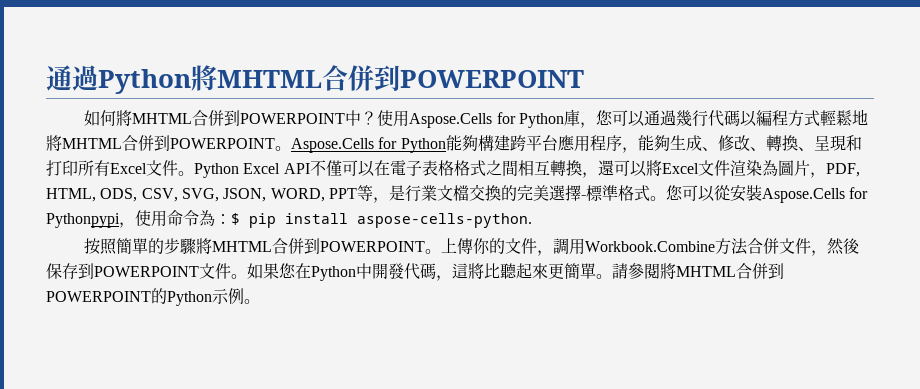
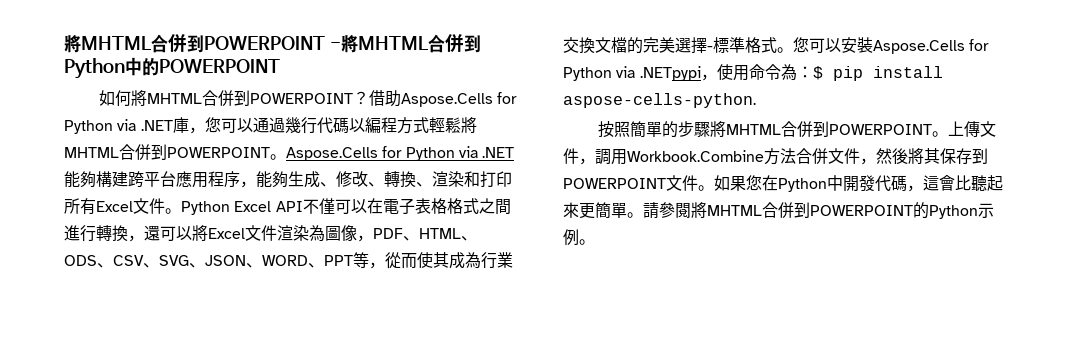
[46,65,584,94] 通過Python將MHTML合併到POWERPOINT -> [64,34,481,53] [64,57,280,79] 將MHTML合併到POWERPOINT -將MHTML合併到Python中的POWERPOINT
[345,110,564,128] 中？使用Aspose.Cells for Python -> [352,90,517,107] [64,119,173,134] ？借助Aspose.Cells for Python via .NET
[851,109,868,125] 地 -> (461, 125) none
(446, 145) none -> [458,146,515,158] via .NET
[813,135,846,151] 呈現 -> [432,171,464,187] 渲染
[517,160,550,176] 相互 -> [64,225,96,242] 進行
[793,160,860,178] [46,184,501,203] 片，PDF, HTML, ODS, CSV, SVG, JSON, WORD, PPT等，是行業文檔交換 -> [341,225,477,242] [64,252,513,269] [563,37,627,54] 像，PDF、HTML、ODS、CSV、SVG、JSON、WORD、PPT等，從而使其成為行業交換文檔
[713,185,731,201] 從 -> (841, 45) none
[46,213,120,228] Pythonpypi -> [563,66,701,81] Python via .NETpypi
[473,238,506,254] 你的 -> (980, 129) none
(861, 246) none -> [908,148,940,164] 將其
[468,263,484,279] 將 -> [939,175,955,191] 會

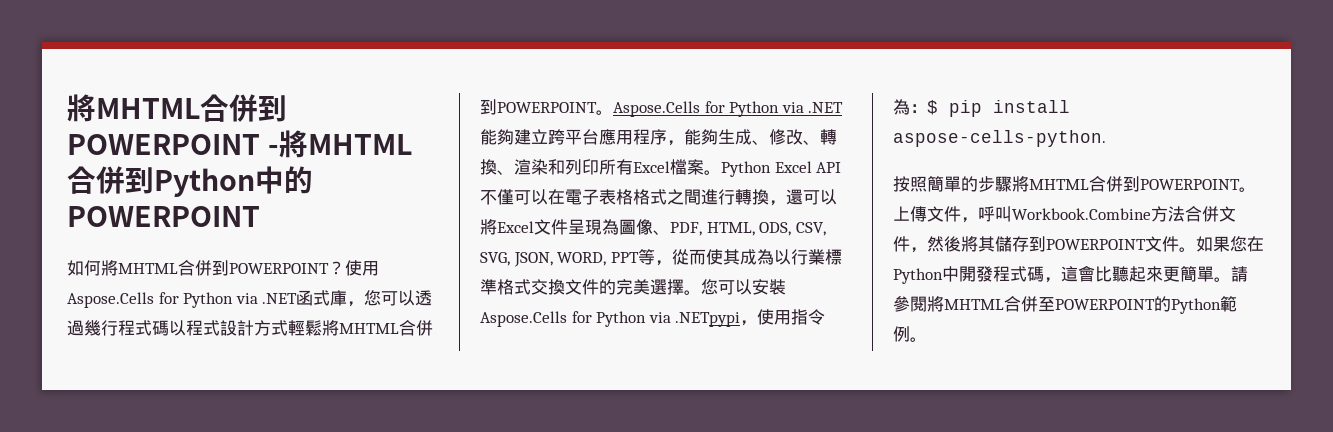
[368,90,517,107] [64,119,173,134] 借助Aspose.Cells for Python via .NET -> [345,260,379,276] [67,290,331,308] 使用Aspose.Cells for Python via .NET函式
[252,117,397,134] 通過幾行代碼以編程 -> [415,290,433,306] [67,320,254,336] 透過幾行程式碼以程式設計
[96,171,128,187] 構建 -> [514,129,548,145] 建立
[480,171,496,187] 打 -> [565,159,582,175] 列
[133,198,165,214] 文件 -> [670,159,704,175] 檔案
[277,225,477,242] [64,255,324,268] 渲染為圖像，PDF、HTML、ODS、CSV、SVG、JSON、WORD、 -> [568,219,826,236] [480,252,607,267] 呈現為圖像、PDF, HTML, ODS, CSV, SVG, JSON, WORD,
[481,252,513,269] [563,37,777,54] 行業交換文檔的完美選擇-標準格式 -> [773,249,842,265] [480,279,684,295] 以行業標準格式交換文件的完美選擇
[748,64,765,80] 命 -> [791,309,809,325] 指
[595,148,627,165] 調用 -> [978,206,1012,222] 呼叫
[940,148,956,164] 保 -> [995,236,1012,252] 儲
[875,175,891,192] 代 -> [993,266,1027,282] 程式
[794,202,810,218] 到 -> [1038,297,1055,312] 至
[978,203,994,218] 示 -> [1220,296,1237,312] 範

